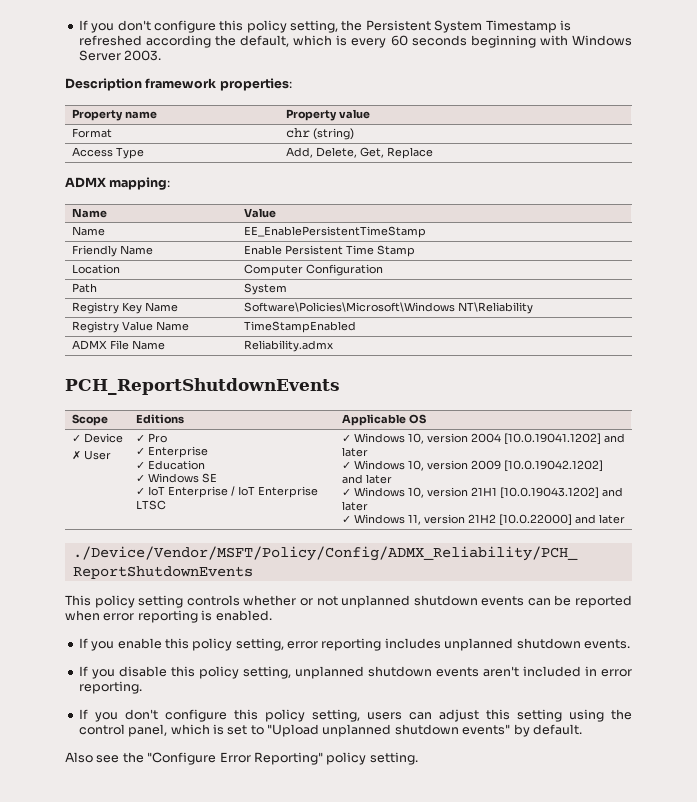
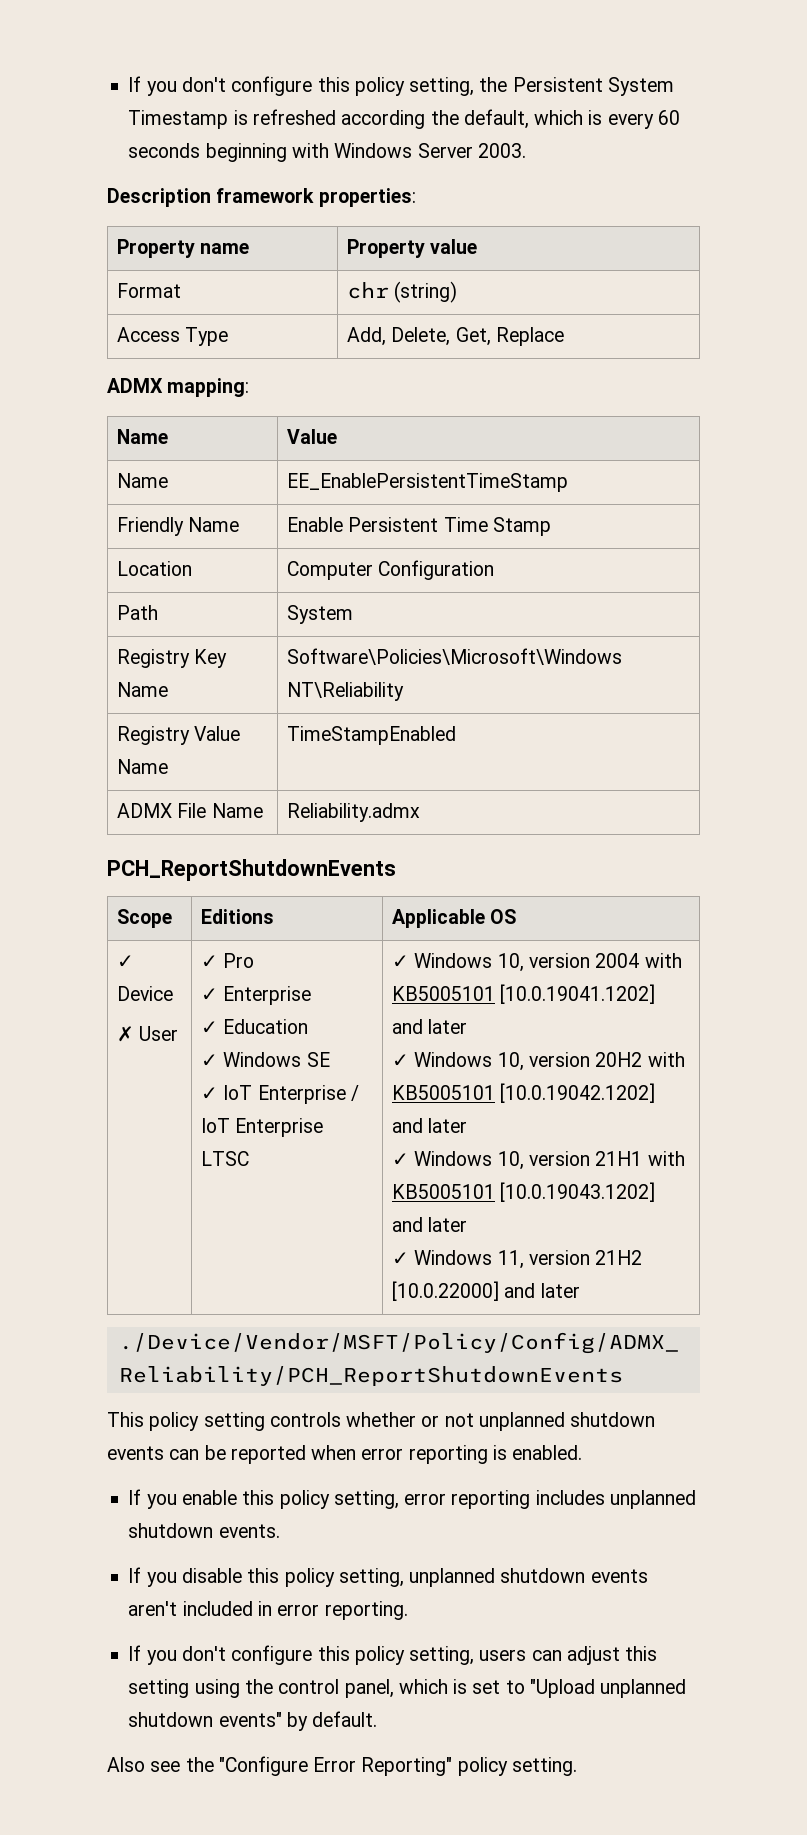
(501, 438) none -> [644,953,682,968] [392,986,496,1001] with KB5005101
[470,460,501,470] 2009 -> [595,1052,685,1067] [392,1085,496,1100] 20H2 with KB5005101
(497, 491) none -> [647,1151,685,1166] [392,1184,496,1199] with KB5005101

